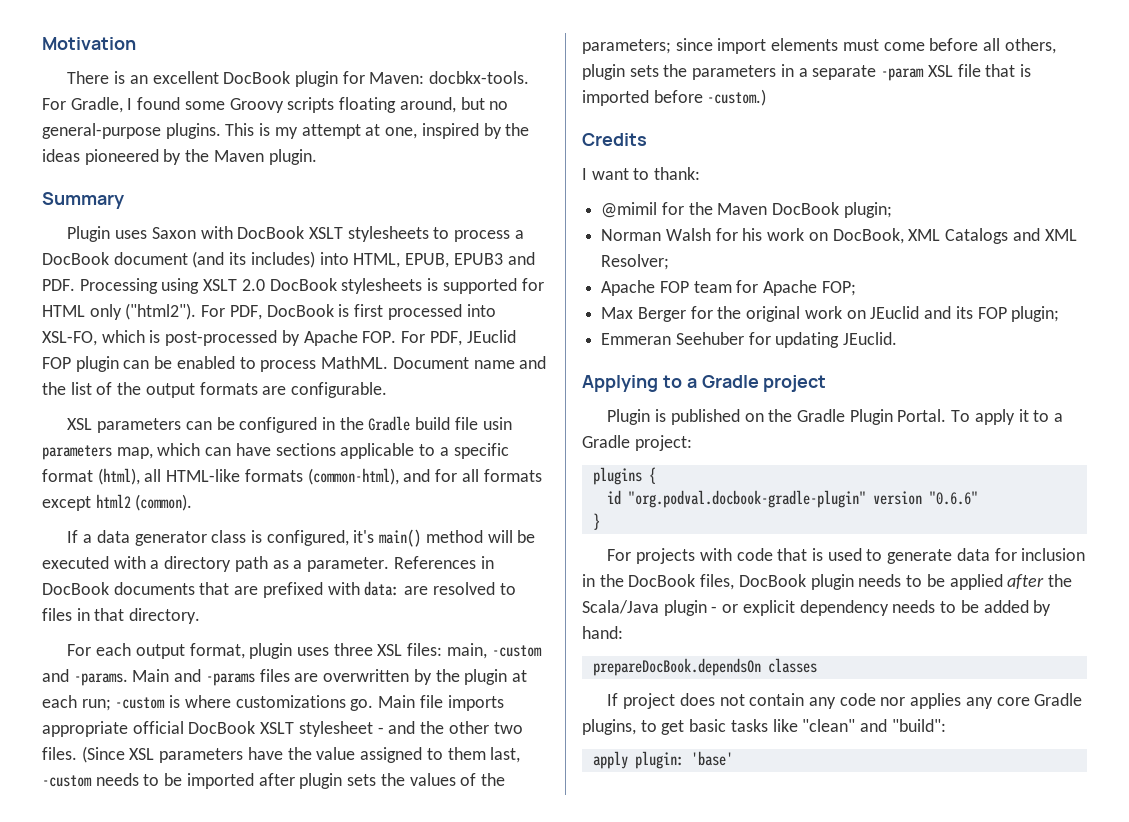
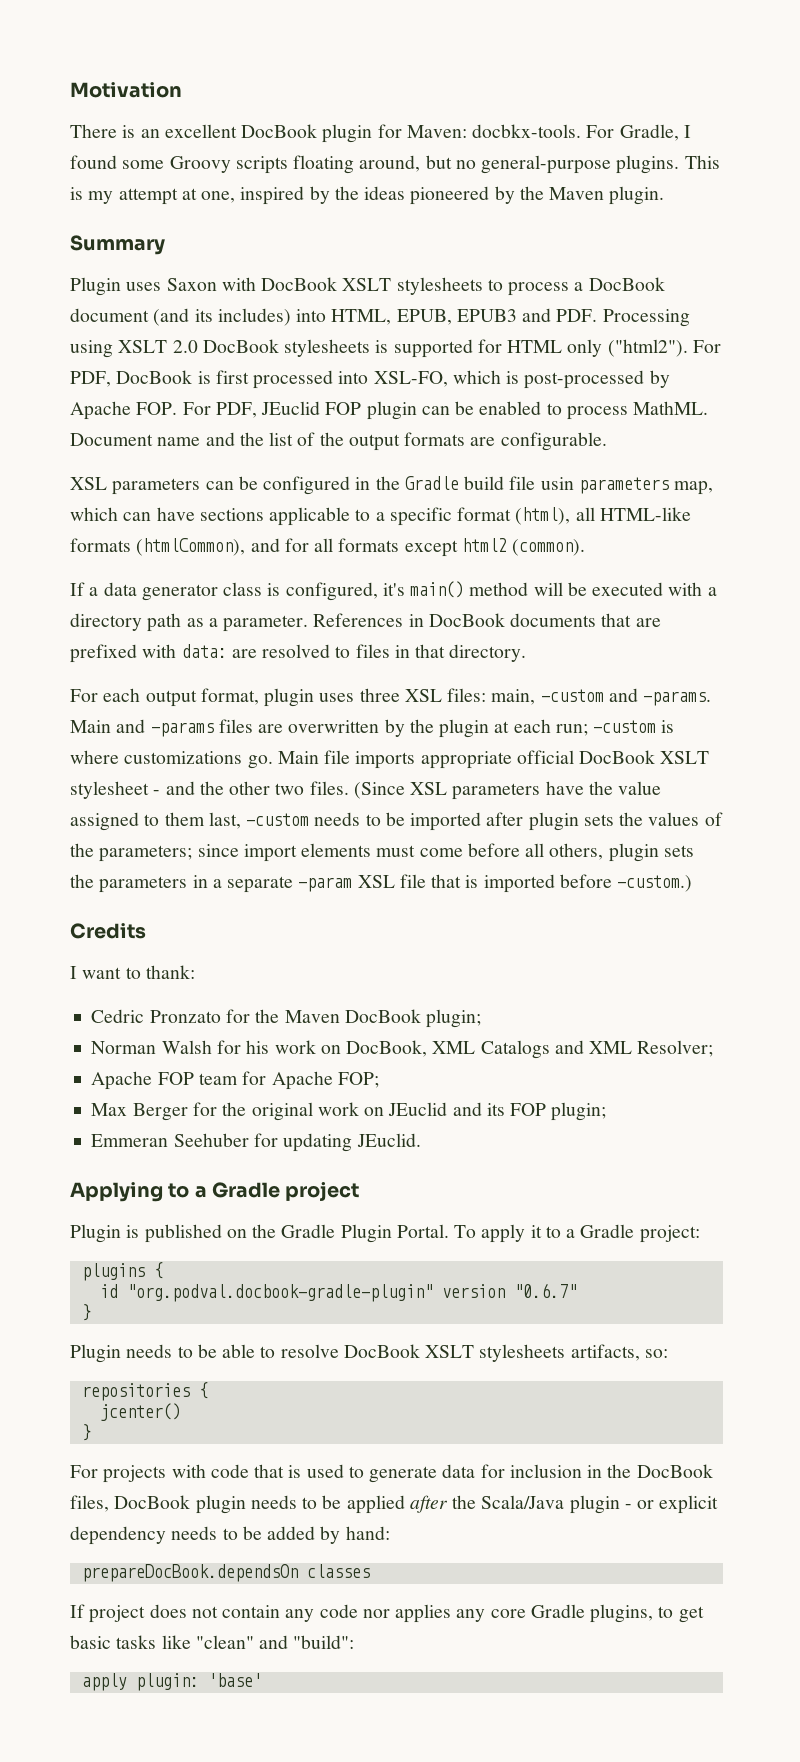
[307,468,399,485] (common-html), -> [136,538,246,556] (htmlCommon),
[601,202,658,218] @mimil -> [91,1009,221,1023] Cedric Pronzato
[928,491,978,505] "0.6.6" -> [513,1283,577,1298] [81,1304,91,1321] [70,1344,668,1363] [81,1382,208,1401] [99,1403,181,1421] "0.6.7" // } // Plugin needs to be able to resolve DocBook XSLT stylesheets artifacts, so: // repositories { // jcenter()

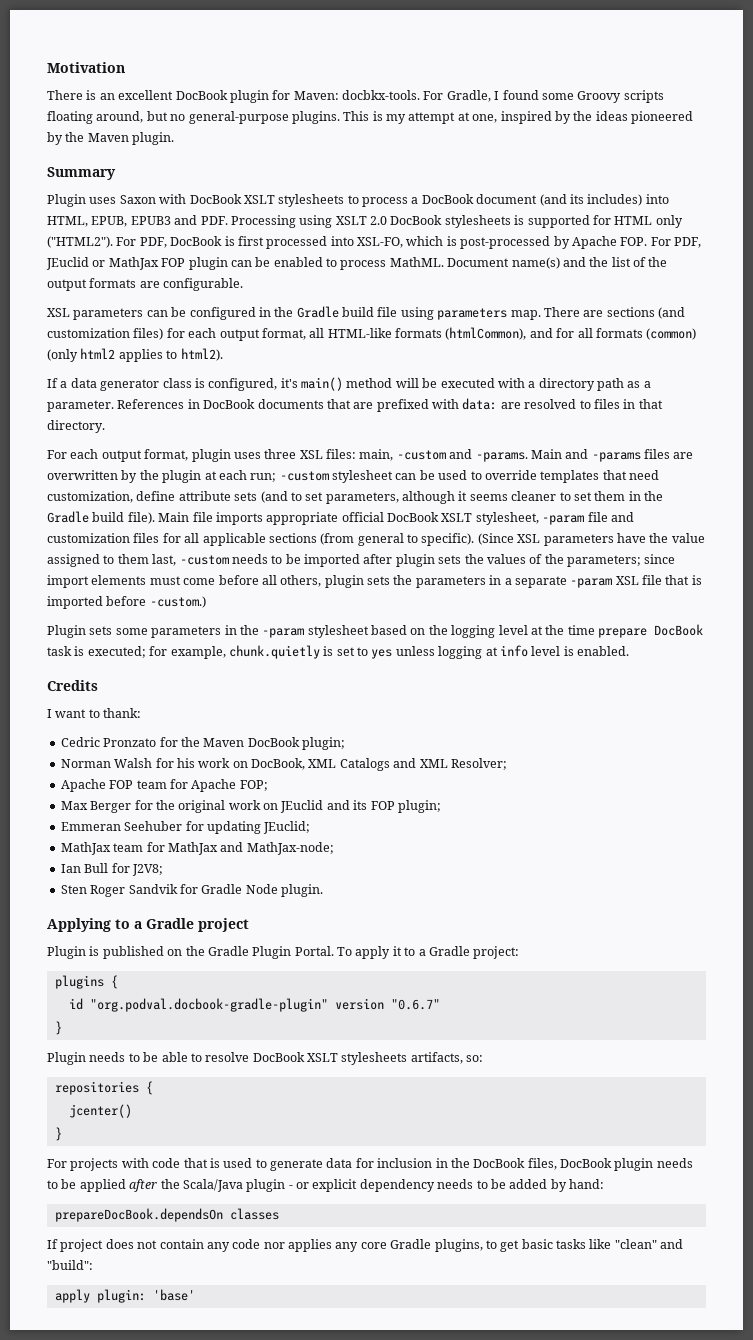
[607,339,688,357] ("html2"). -> [47,236,113,248] ("HTML2").
(321, 408) none -> [92,257,159,270] or MathJax
[157,437,201,446] name -> [511,257,560,269] name(s)
[540,477,714,495] [70,507,571,526] usin parameters map, which can have sections applicable to a specific format (html), -> [400,307,685,320] [47,328,306,341] using parameters map. There are sections (and customization files) for each output format,
[404,538,586,557] except html2 (common). -> [646,328,697,340] [47,348,223,362] (common) (only html2 applies to html2).
[661,720,675,733] [70,750,273,769] is where customizations go. -> [332,470,659,483] [47,491,663,504] [47,511,155,524] stylesheet can be used to override templates that need customization, define attribute sets (and to set parameters, although it seems cleaner to set them in the Gradle build file).
[70,781,349,799] stylesheet - and the other two files. -> [475,512,634,525] [47,533,475,546] stylesheet, -param file and customization files for all applicable sections (from general to specific).
(693, 883) none -> [47,624,703,638] [47,645,629,659] // Plugin sets some parameters in the -param stylesheet based on the logging level at the time prepare DocBook task is executed; for example, chunk.quietly is set to yes unless logging at info level is enabled.
[356,1133,421,1147] JEuclid. -> [263,821,311,834] [60,842,334,855] [60,863,163,876] [60,884,323,897] JEuclid; // MathJax team for MathJax and MathJax-node; // Ian Bull for J2V8; // Sten Roger Sandvik for Gradle Node plugin.

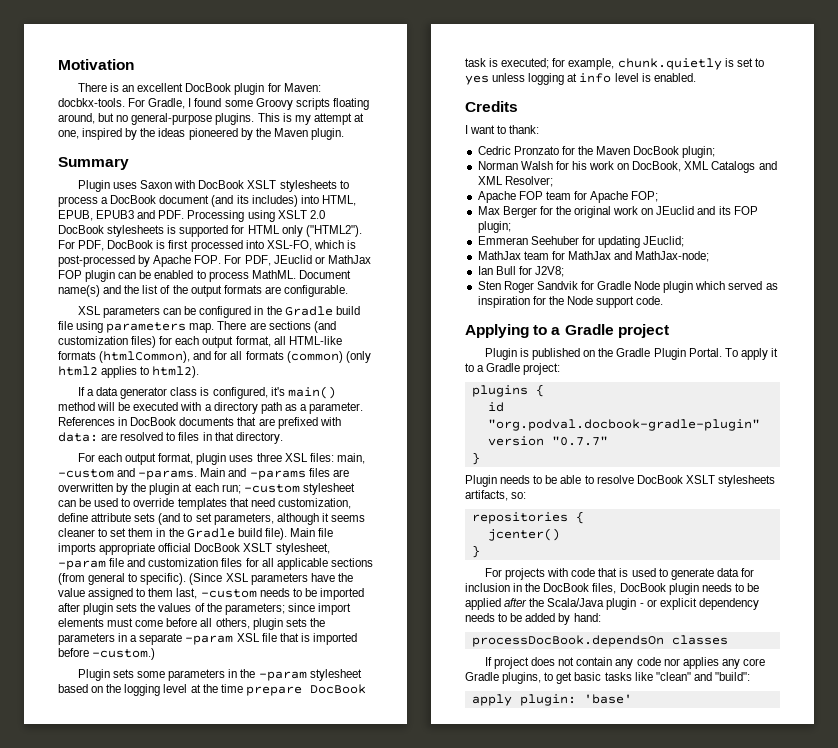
[281,884,323,897] plugin. -> [663,281,778,293] [477,296,664,308] plugin which served as inspiration for the Node support code.
[390,999,440,1010] "0.6.7" -> [551,436,608,446] "0.7.7"
[54,1208,223,1222] prepareDocBook.dependsOn -> [471,635,664,647] processDocBook.dependsOn

